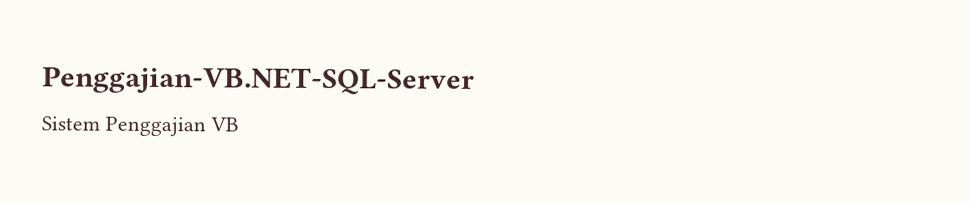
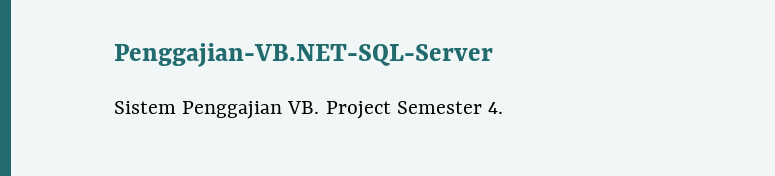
[209,117,239,132] VB -> [287,101,504,119] VB. Project Semester 4.

